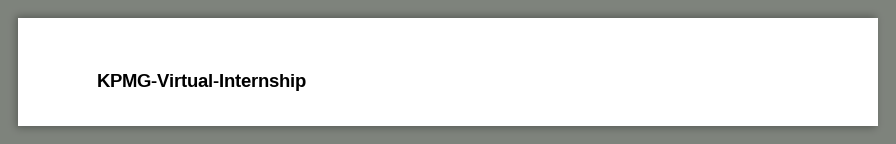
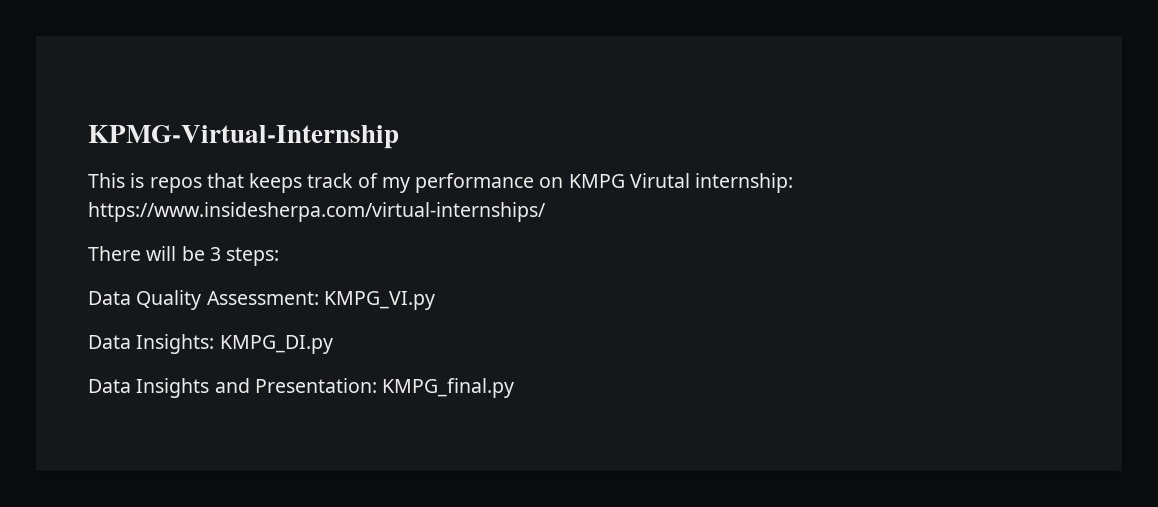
(306, 82) none -> [88,173,794,193] [88,202,546,222] [88,246,280,266] [88,290,435,310] [88,334,333,354] [88,378,515,398] // This is repos that keeps track of my performance on KMPG Virutal internship: https://www.insidesherpa.com/virtual-internships/ // There will be 3 steps: // Data Quality Assessment: KMPG_VI.py // Data Insights: KMPG_DI.py // Data Insights and Presentation: KMPG_final.py

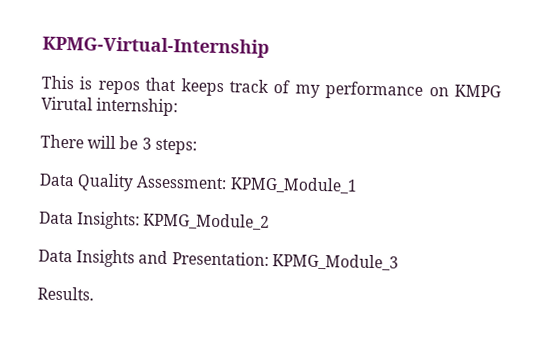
[88,202,546,222] https://www.insidesherpa.com/virtual-internships/ -> (179, 107) none
[323,291,435,310] KMPG_VI.py -> [229,176,358,194] KPMG_Module_1
[219,335,333,354] KMPG_DI.py -> [143,212,271,231] KPMG_Module_2
[382,378,515,398] KMPG_final.py -> [271,253,399,271] [37,286,94,301] KPMG_Module_3 // Results.

